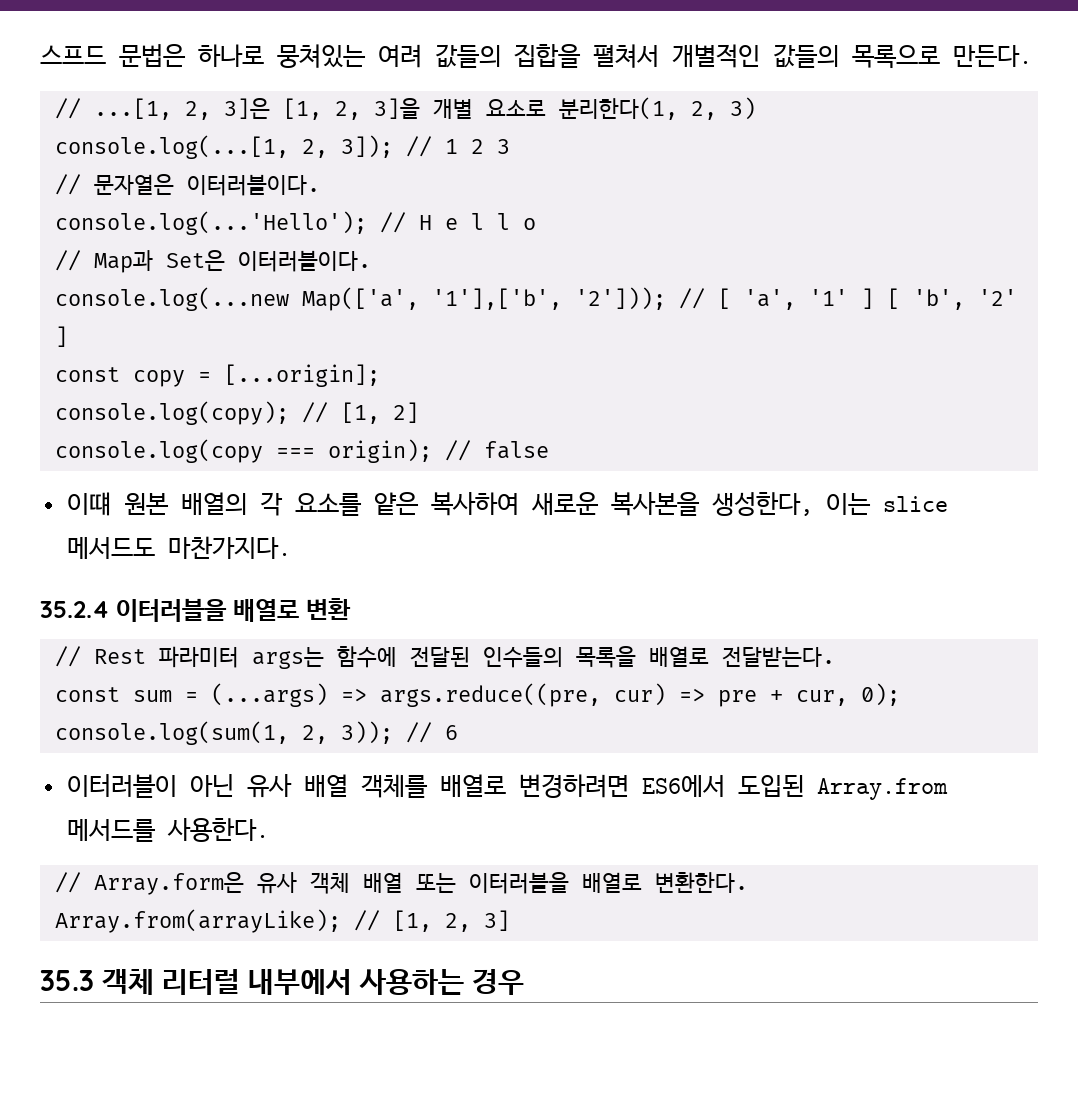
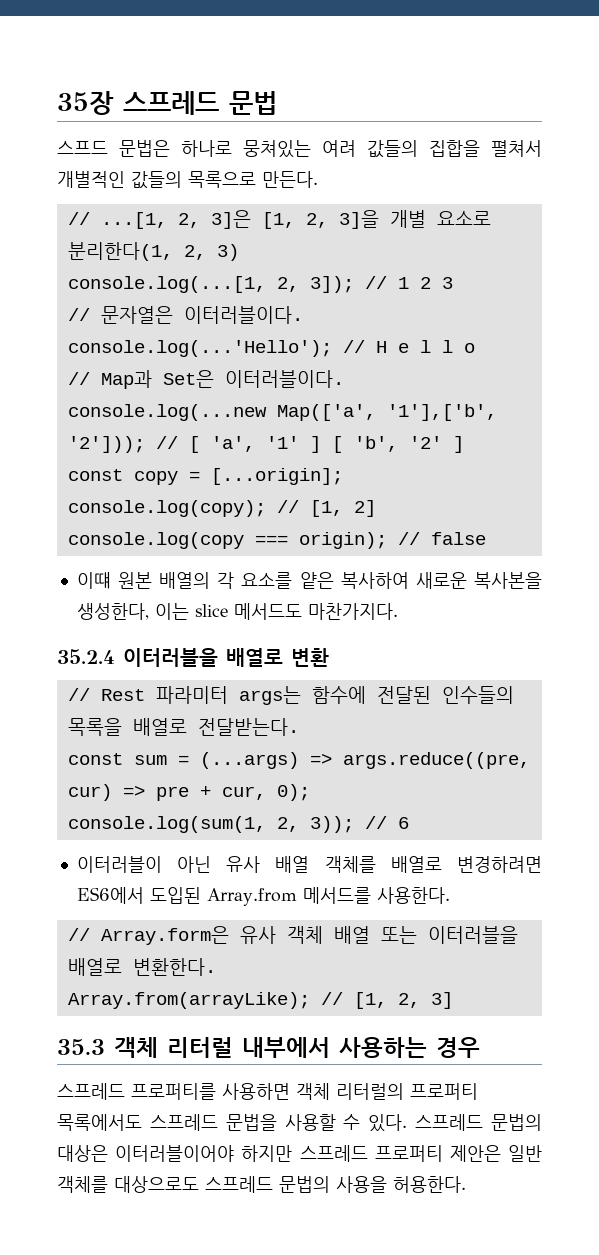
(40, 54) none -> [57,91,277,115] 35장 스프레드 문법 //
(524, 982) none -> [57,1083,478,1100] [57,1114,542,1132] [57,1145,542,1162] [57,1176,466,1193] // 스프레드 프로퍼티를 사용하면 객체 리터럴의 프로퍼티 목록에서도 스프레드 문법을 사용할 수 있다. 스프레드 문법의 대상은 이터러블이어야 하지만 스프레드 프로퍼티 제안은 일반 객체를 대상으로도 스프레드 문법의 사용을 허용한다.

